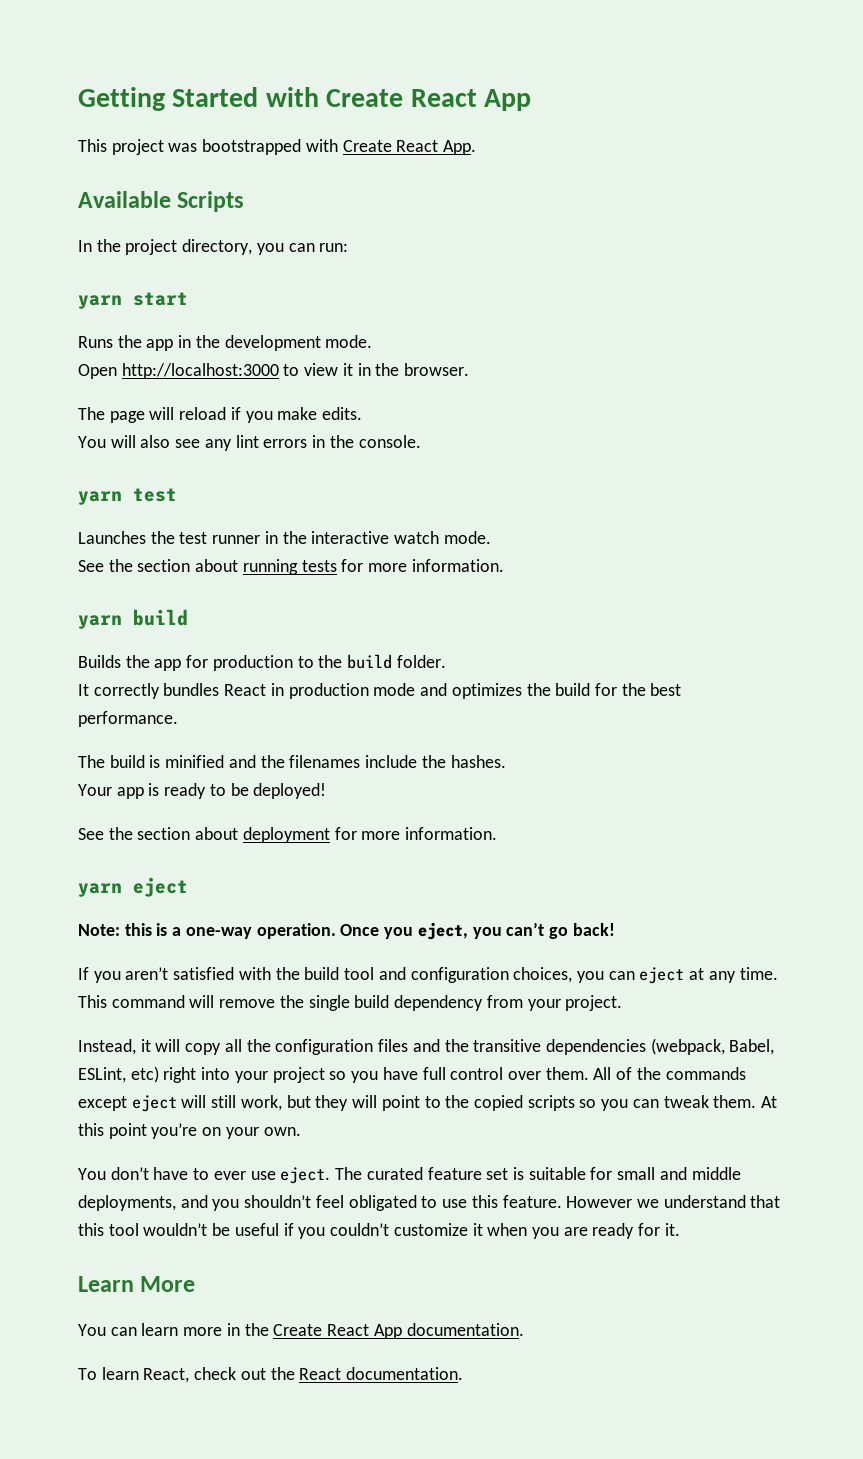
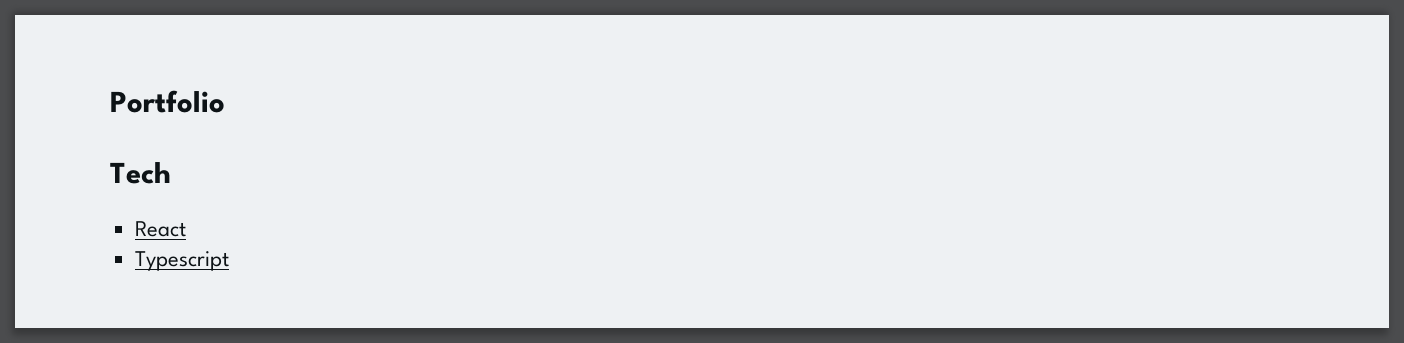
[78,87,532,111] [78,139,477,155] [78,191,245,212] [78,239,349,255] [78,292,188,309] [78,335,373,351] [78,363,470,379] [78,407,363,423] [78,435,421,451] [78,488,177,505] [78,531,491,544] [78,559,504,575] [78,609,188,629] [78,654,446,671] [78,683,682,699] [78,711,178,727] [78,755,506,768] [78,783,327,799] [78,827,498,843] [78,877,188,897] [78,922,615,940] [78,967,778,984] [78,995,623,1011] [78,1038,775,1055] [78,1066,746,1083] [78,1095,778,1112] [78,1123,301,1139] [78,1167,741,1184] [78,1195,781,1211] [78,1223,680,1239] [78,1276,196,1292] [78,1323,524,1339] [78,1367,464,1383] Getting Started with Create React App // This project was bootstrapped with Create React App. // Available Scripts // In the project directory, you can run: // yarn start // Runs the app in the development mode. // Open http://localhost:3000 to view it in the browser. // The page will reload if you make edits. // You will also see any lint errors in the console. // yarn test // Launches the test runner in the interactive watch mode. // See the section about running tests for more information. // yarn build // Builds the app for production to the build folder. // It correctly bundles React in production mode and optimizes the build for the best performance. // The build is minified and the filenames include the hashes. // Your app is ready to be deployed! // See the section about deployment for more information. // yarn eject // Note: this is a one-way operation. Once you eject, you can’t go back! // If you aren’t satisfied with the build tool and configuration choices, you can eject at any time. This command will remove the single build dependency from your project. // Instead, it will copy all the configuration files and the transitive dependencies (webpack, Babel, ESLint, etc) right into your project so you have full control over them. All of the commands except eject will still work, but they will point to the copied scripts so you can tweak them. At this point you’re on your own. // You don’t have to ever use eject. The curated feature set is suitable for small and middle deployments, and you shouldn’t feel obligated to use this feature. However we understand that this tool wouldn’t be useful if you couldn’t customize it when you are ready for it. // Learn More // You can learn more in the Create React App documentation. // To learn React, check out the React documentation. -> [110,90,225,113] [110,162,171,184] [134,221,186,237] [134,251,229,271] Portfolio // Tech // React // Typescript

